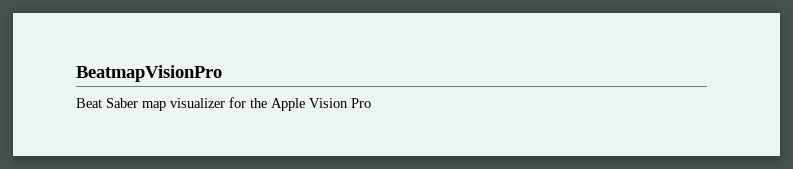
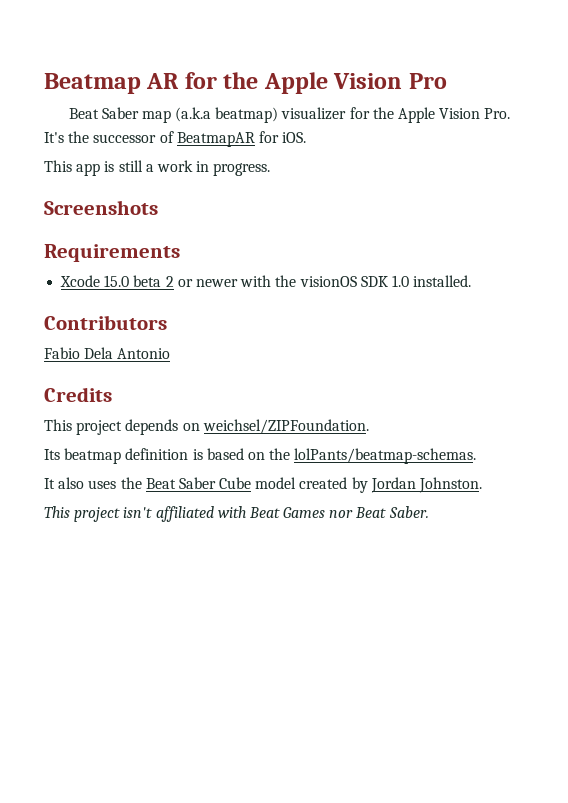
[76,65,222,82] BeatmapVisionPro -> [44,72,447,94] Beatmap AR for the Apple Vision Pro
(166, 106) none -> [175,107,279,123] (a.k.a beatmap)
[351,98,371,108] Pro -> [484,108,511,119] [44,131,307,147] [44,160,271,176] [44,200,158,215] [44,244,180,262] [60,275,472,287] [44,315,167,330] [44,347,171,359] [44,387,112,402] [44,419,369,435] [44,448,477,464] [44,477,483,493] [44,506,429,522] Pro. It's the successor of BeatmapAR for iOS. // This app is still a work in progress. // Screenshots // Requirements // Xcode 15.0 beta 2 or newer with the visionOS SDK 1.0 installed. // Contributors // Fabio Dela Antonio // Credits // This project depends on weichsel/ZIPFoundation. // Its beatmap definition is based on the lolPants/beatmap-schemas. // It also uses the Beat Saber Cube model created by Jordan Johnston. // This project isn't affiliated with Beat Games nor Beat Saber.

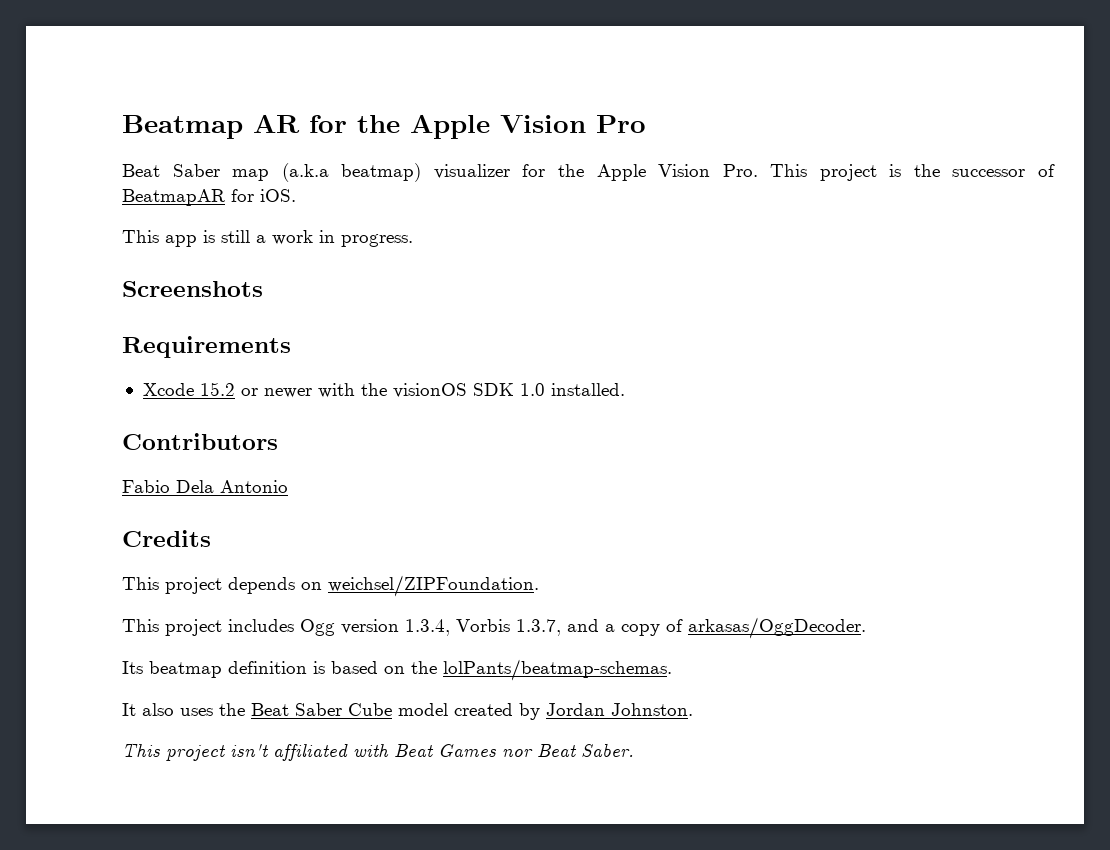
[44,132,64,143] It's -> [770,164,902,181] This project is
[104,275,174,287] 15.0 beta 2 -> [199,382,235,396] 15.2
(369, 426) none -> [122,617,866,639] // This project includes Ogg version 1.3.4, Vorbis 1.3.7, and a copy of arkasas/OggDecoder.

